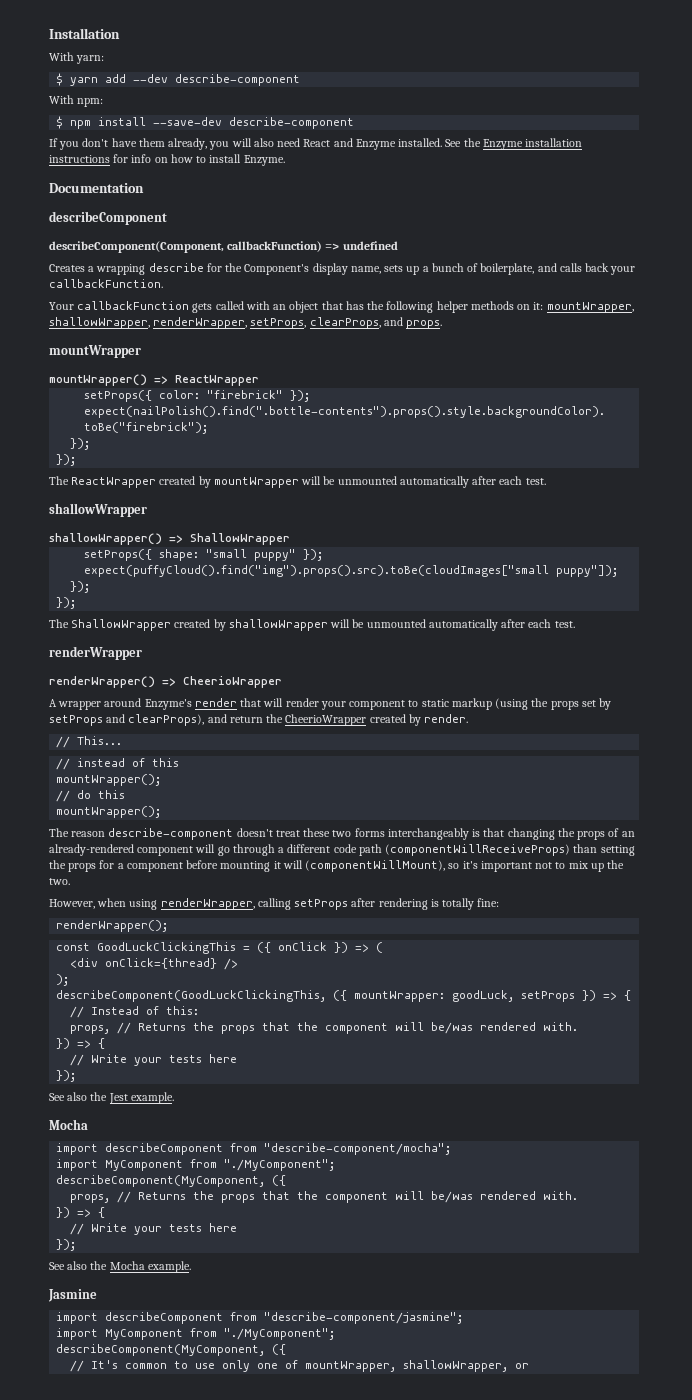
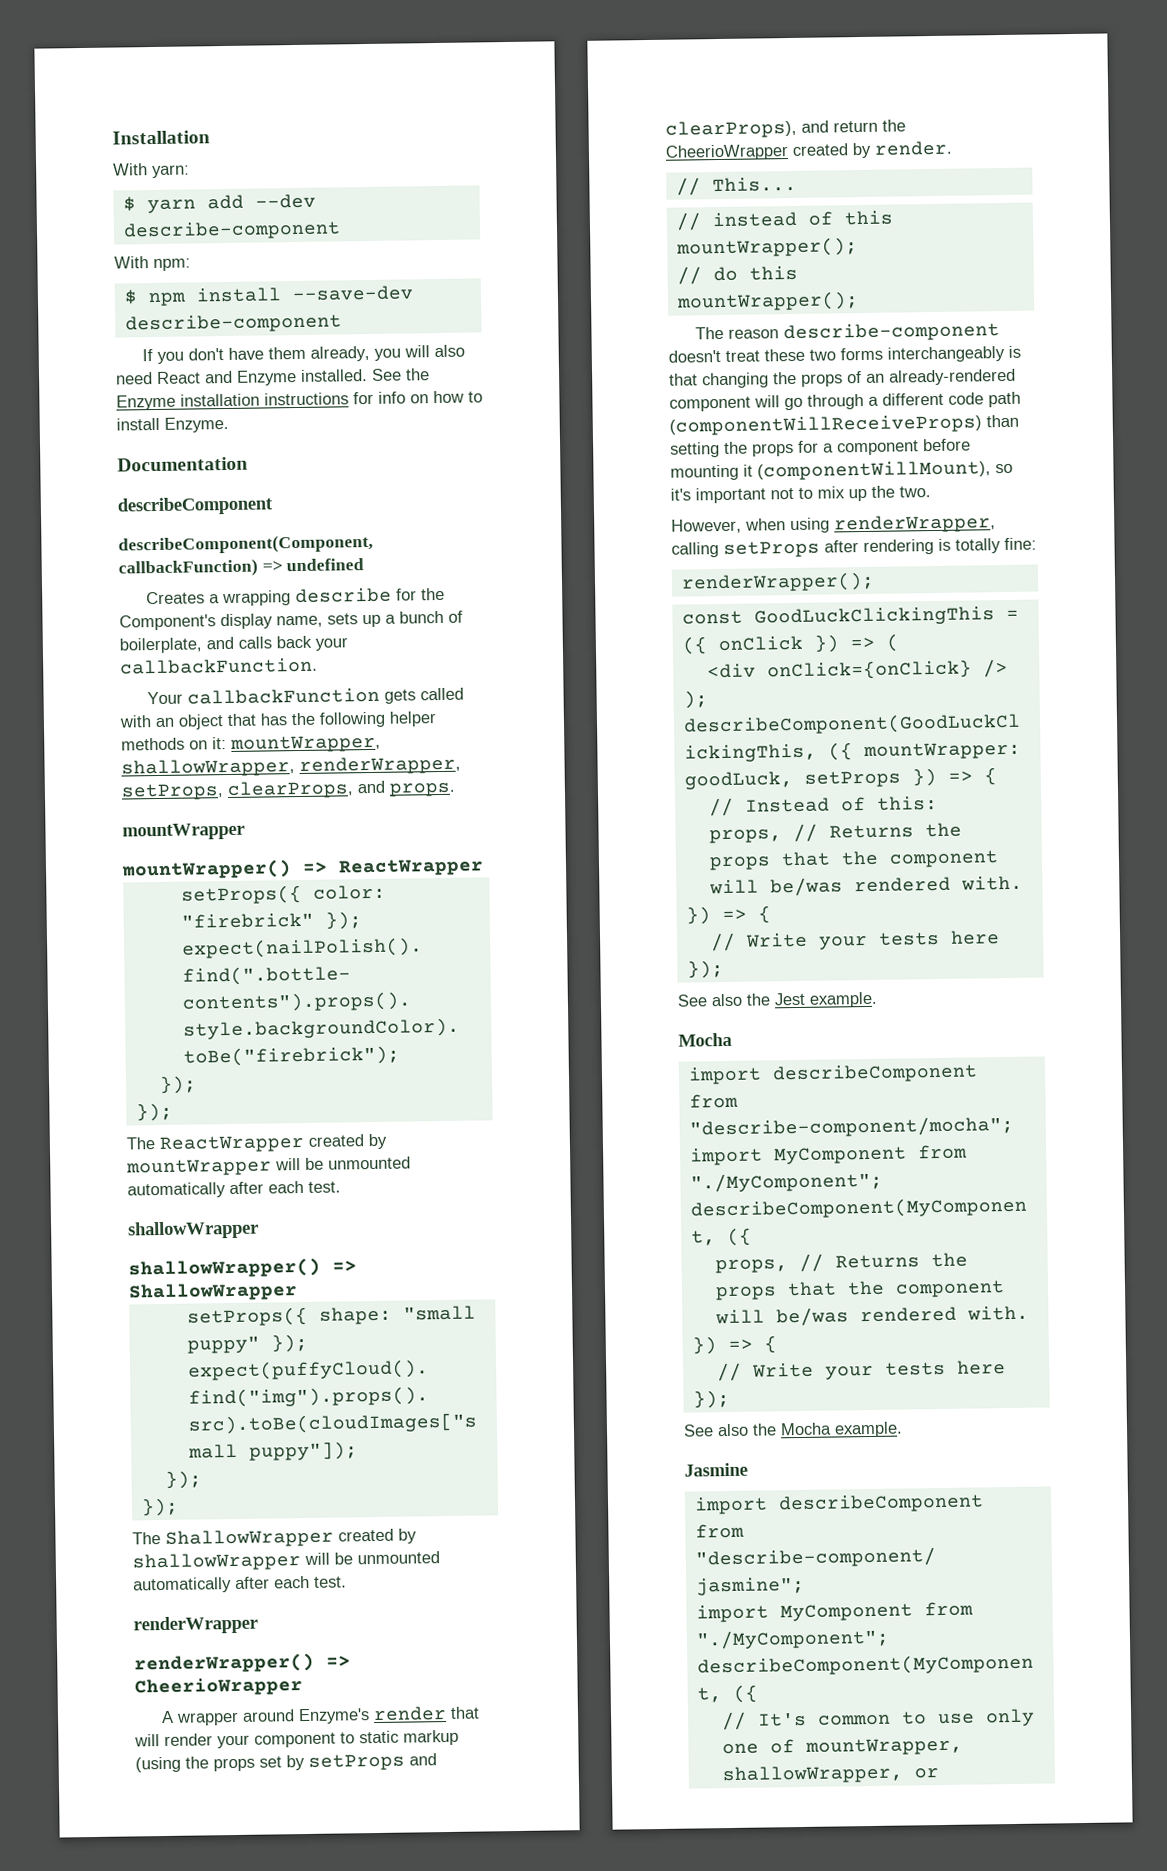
[282,860,303,869] will -> (753, 470) none
[105,958,218,969] onClick={thread} -> [766,659,972,681] onClick={onClick}

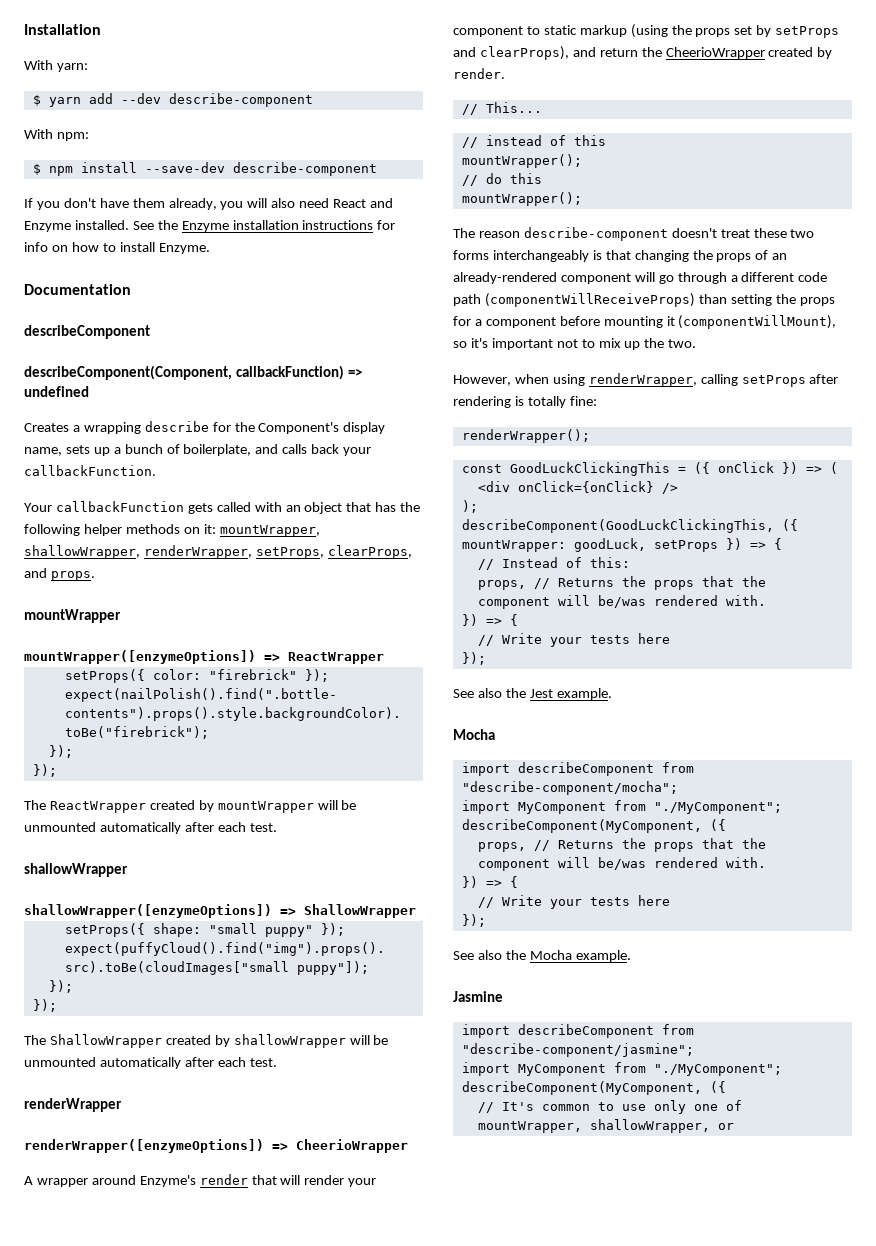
[121,859,292,880] mountWrapper() -> [24,650,256,664] mountWrapper([enzymeOptions])
[128,1257,321,1279] shallowWrapper() -> [24,904,272,918] shallowWrapper([enzymeOptions])
[134,1652,315,1674] renderWrapper() -> [24,1139,264,1153] renderWrapper([enzymeOptions])

